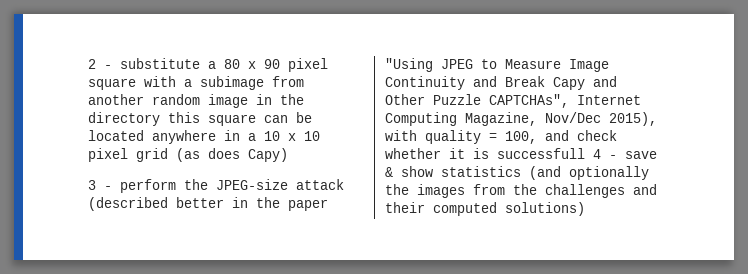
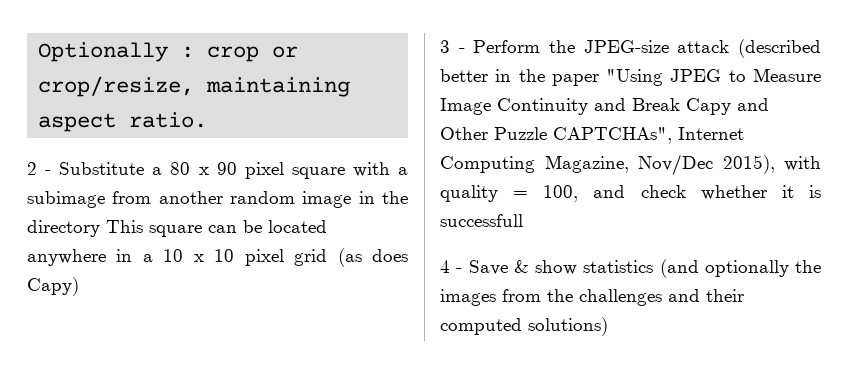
(88, 64) none -> [38,42,299,62] [38,76,351,97] [38,112,208,132] Optionally : crop or crop/resize, maintaining aspect ratio. //
[120,58,200,69] substitute -> [59,162,145,175] Substitute
[168,112,200,123] this -> [106,220,143,233] This
[120,179,176,193] perform -> [473,40,541,53] Perform
(585, 153) none -> (523, 220) //
[625,151,657,159] save -> [468,260,508,275] Save

